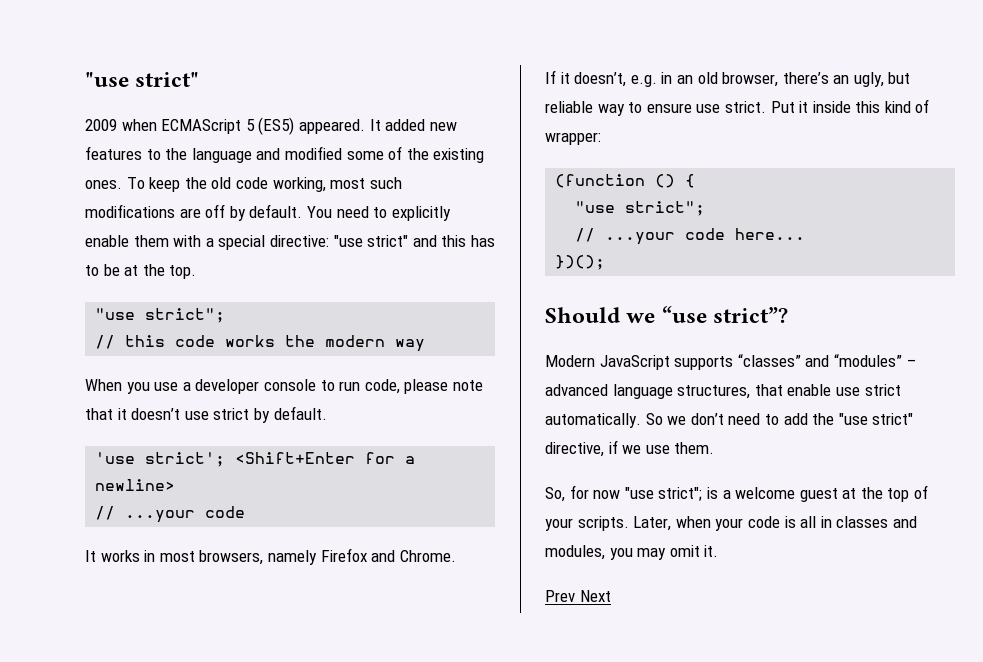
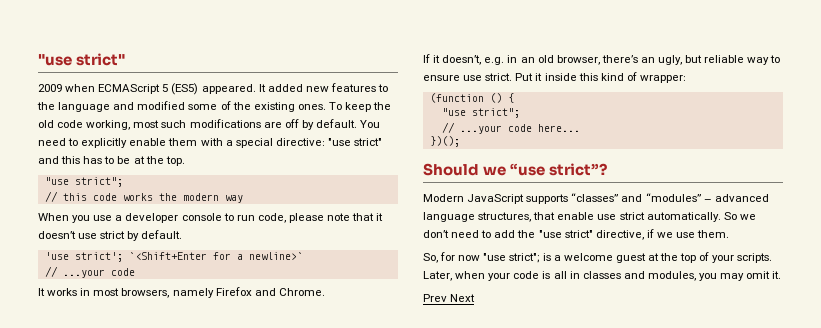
[235,452,356,464] <Shift+Enter -> [128,252,207,260] `<Shift+Enter
[95,479,176,491] newline> -> [248,252,303,260] newline>`

